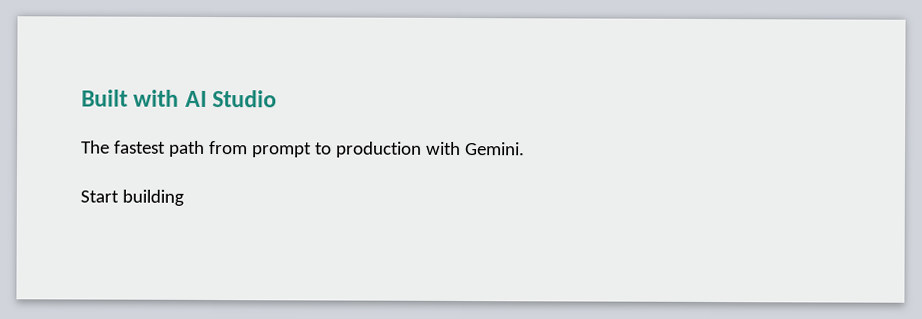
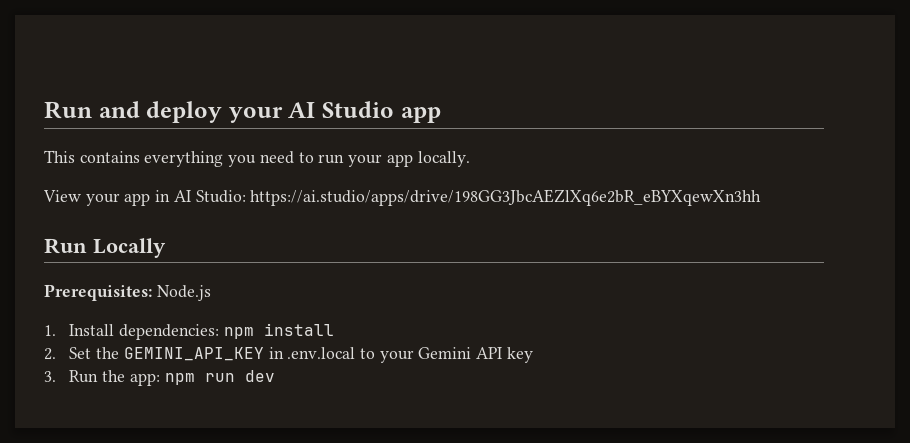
[81,89,278,108] [81,140,525,158] [80,189,184,206] Built with AI Studio // The fastest path from prompt to production with Gemini. // Start building -> [44,101,441,123] [44,150,470,167] [43,189,762,206] [44,238,166,258] [44,284,211,301] [44,323,334,340] [44,347,533,363] [44,370,275,386] Run and deploy your AI Studio app // This contains everything you need to run your app locally. // View your app in AI Studio: https://ai.studio/apps/drive/198GG3JbcAEZlXq6e2bR_eBYXqewXn3hh // Run Locally // Prerequisites: Node.js // 1. Install dependencies: npm install // 2. Set the GEMINI_API_KEY in .env.local to your Gemini API key // 3. Run the app: npm run dev

